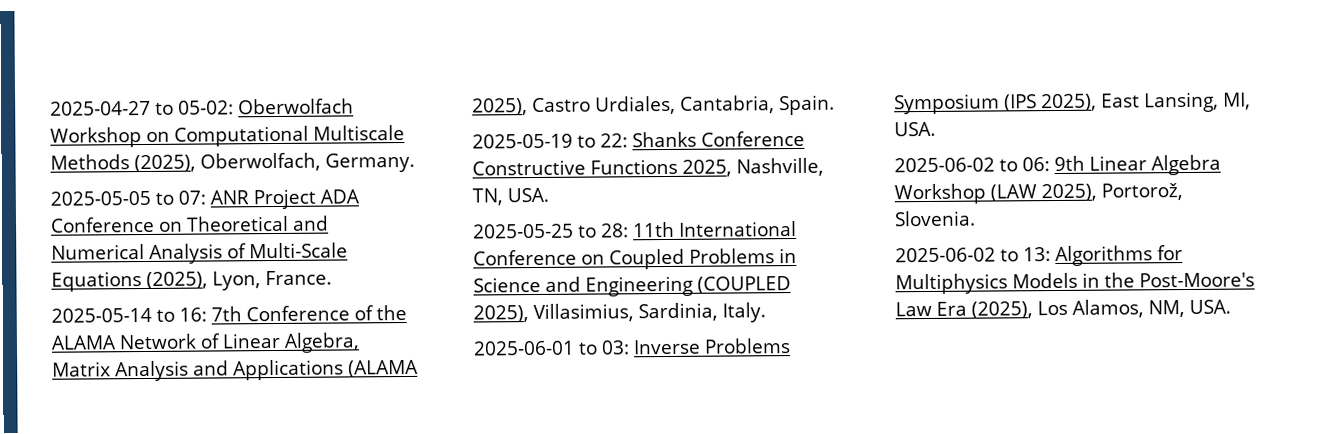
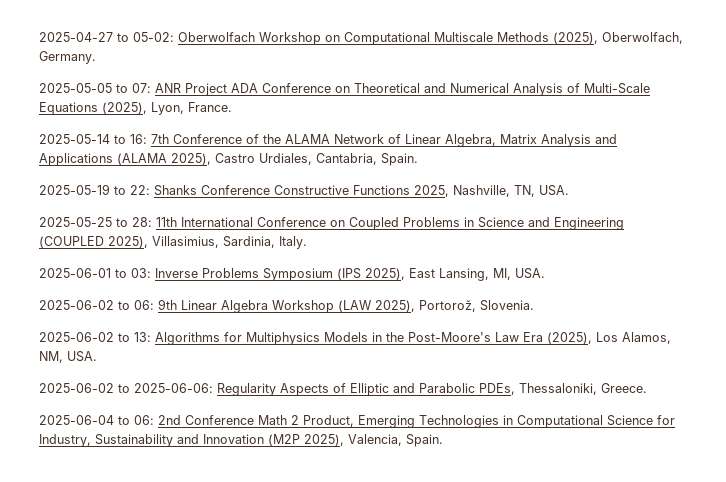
(1231, 306) none -> [39,383,647,396] [39,415,675,428] [39,434,443,447] // 2025-06-02 to 2025-06-06: Regularity Aspects of Elliptic and Parabolic PDEs, Thessaloniki, Greece. // 2025-06-04 to 06: 2nd Conference Math 2 Product, Emerging Technologies in Computational Science for Industry, Sustainability and Innovation (M2P 2025), Valencia, Spain.

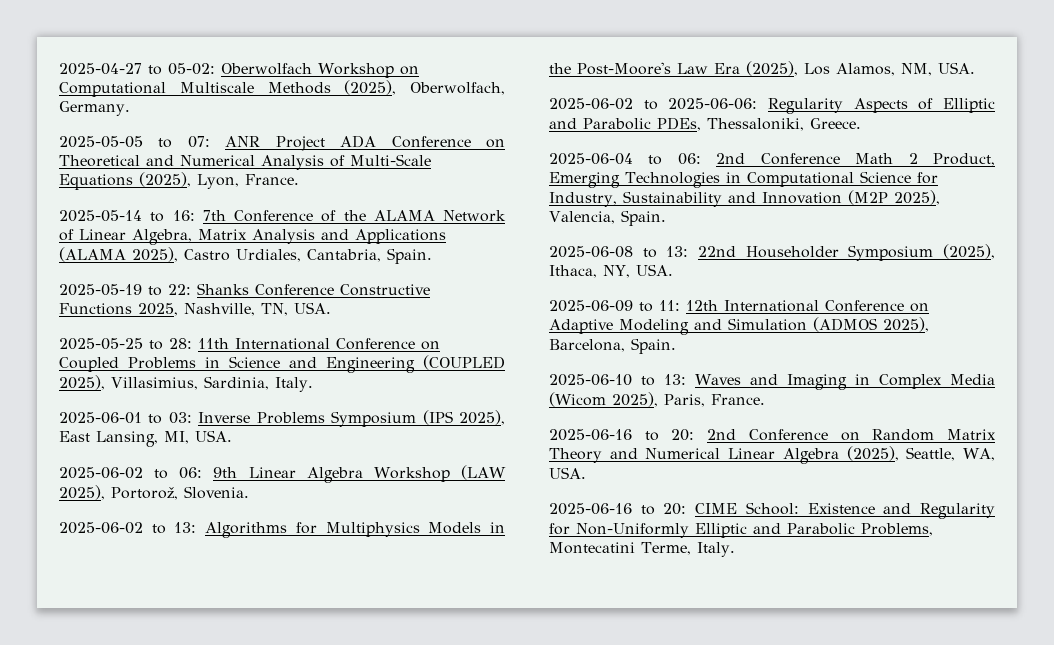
(443, 440) none -> [549,244,995,261] [549,264,673,278] [549,300,929,312] [549,317,929,335] [549,338,676,354] [549,374,995,390] [549,392,765,407] [549,429,996,441] [549,446,996,464] [549,467,586,479] [549,502,995,519] [549,523,933,538] [549,542,735,557] // 2025-06-08 to 13: 22nd Householder Symposium (2025), Ithaca, NY, USA. // 2025-06-09 to 11: 12th International Conference on Adaptive Modeling and Simulation (ADMOS 2025), Barcelona, Spain. // 2025-06-10 to 13: Waves and Imaging in Complex Media (Wicom 2025), Paris, France. // 2025-06-16 to 20: 2nd Conference on Random Matrix Theory and Numerical Linear Algebra (2025), Seattle, WA, USA. // 2025-06-16 to 20: CIME School: Existence and Regularity for Non-Uniformly Elliptic and Parabolic Problems, Montecatini Terme, Italy.

